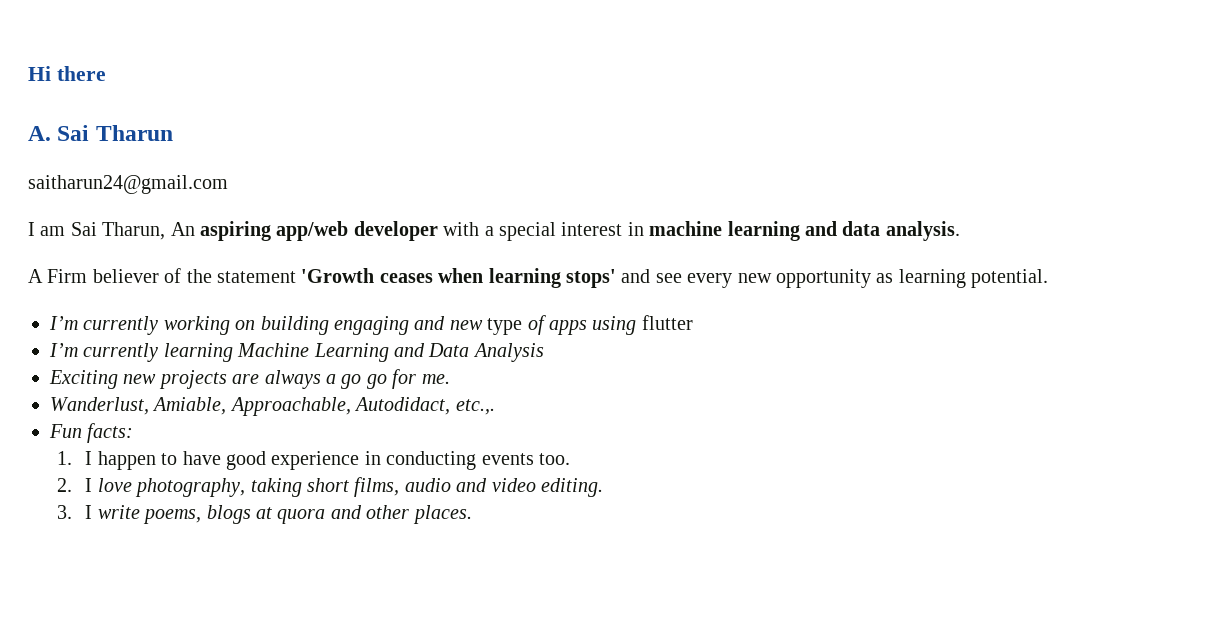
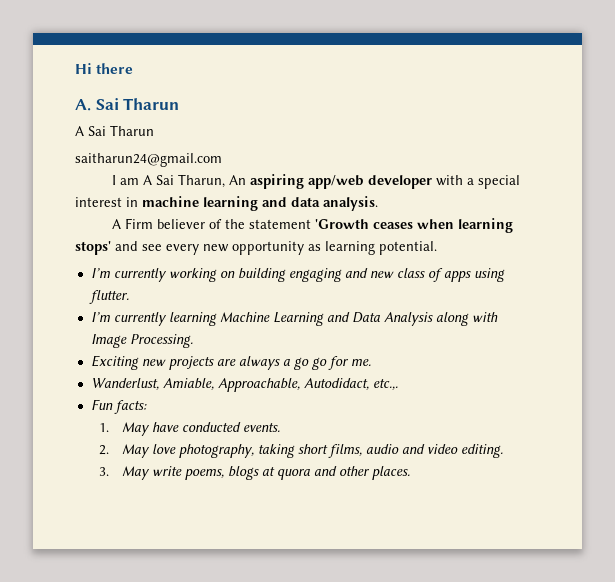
(173, 133) none -> [75,125,154,136] // A Sai Tharun
(66, 231) none -> [142,175,152,185] A
[487,318,523,335] type -> [396,268,425,278] class
[641,315,693,330] flutter -> [88,290,129,304] flutter.
(544, 352) none -> [435,312,498,326] [90,334,193,348] along with Image Processing.
[85,451,571,470] I happen to have good experience in conducting events too. -> [122,422,281,436] May have conducted events.
[85,478,93,492] I -> [122,444,151,458] May
[85,505,93,519] I -> [122,466,151,480] May

